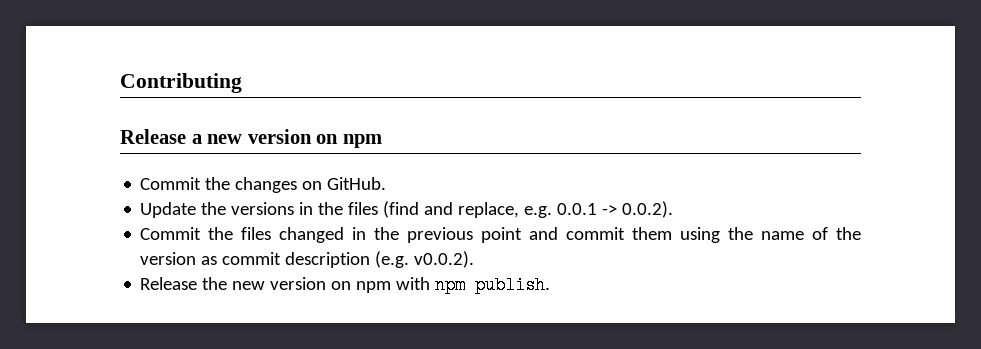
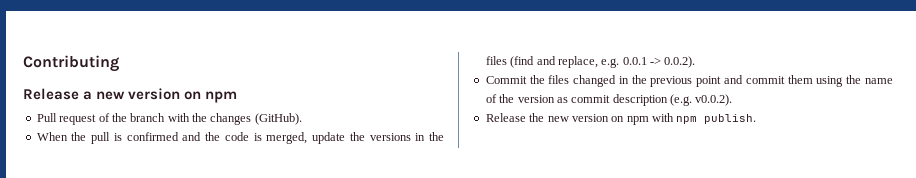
[140,177,387,193] [140,202,197,218] Commit the changes on GitHub. // Update -> [36,113,302,125] [36,132,346,144] Pull request of the branch with the changes (GitHub). // When the pull is confirmed and the code is merged, update

